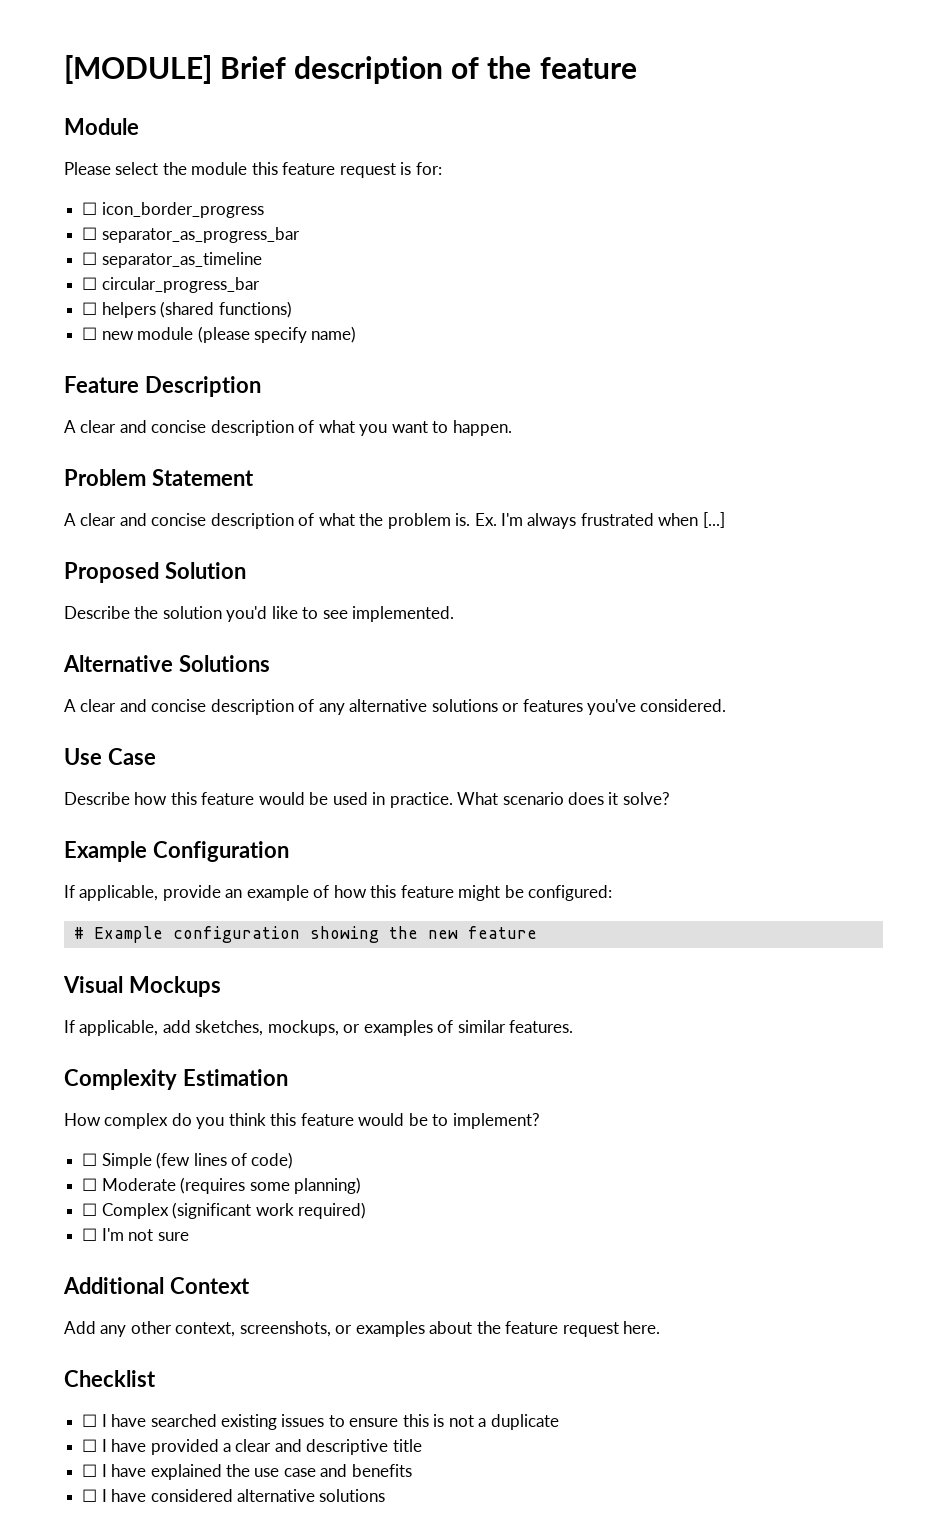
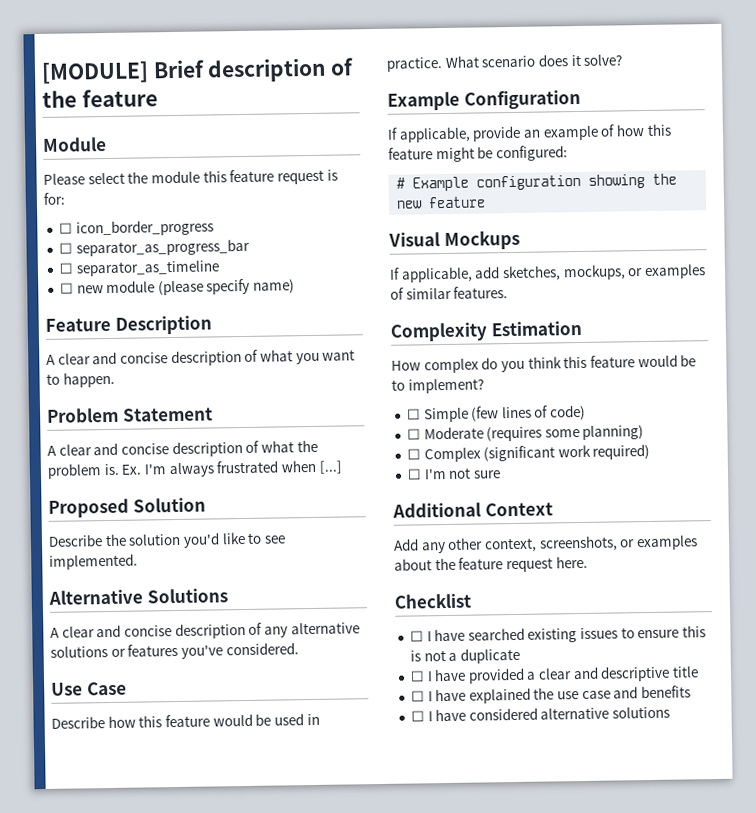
[82,277,260,293] [82,301,292,318] // ☐ circular_progress_bar // ☐ helpers (shared functions) -> (220, 268) none

